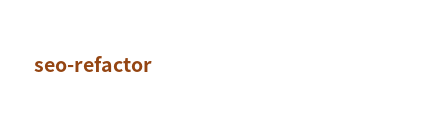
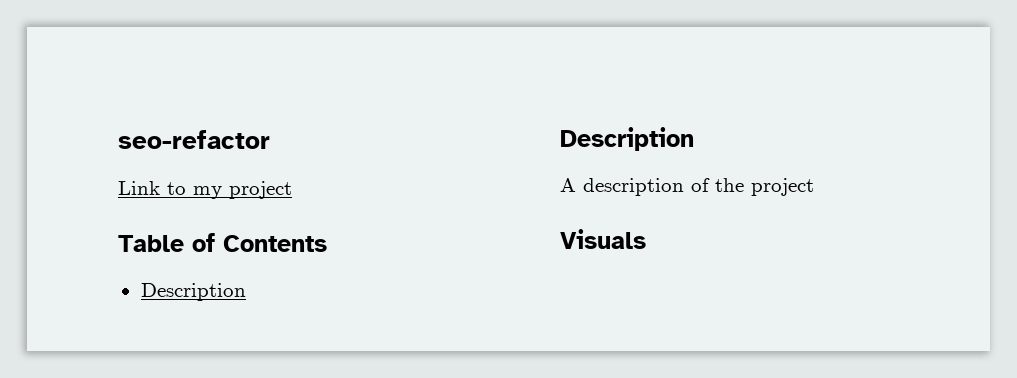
(152, 64) none -> [118,181,292,199] [118,233,327,252] [140,283,246,301] [560,127,694,151] [560,178,814,196] [560,229,646,249] // Link to my project // Table of Contents // Description // Description // A description of the project // Visuals

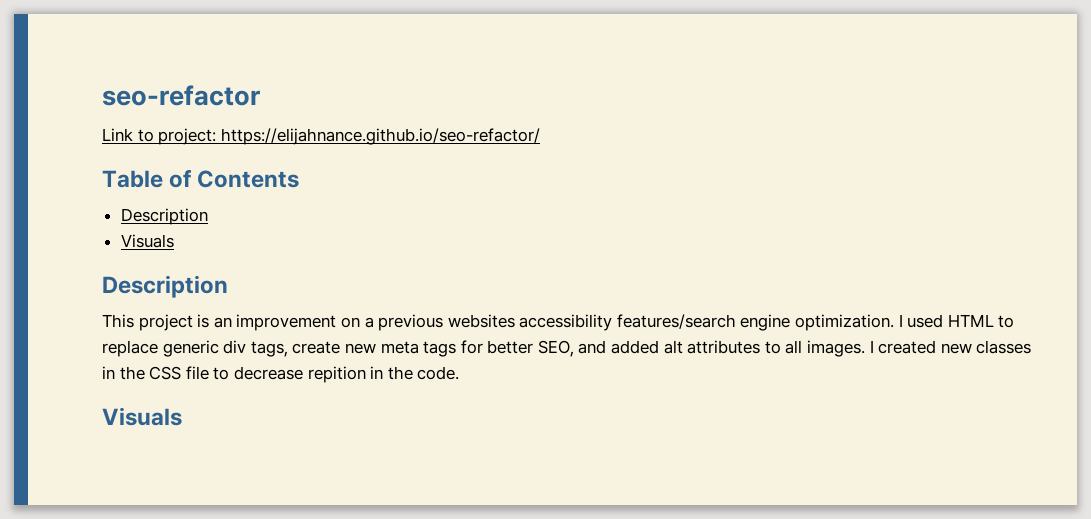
[193,181,292,199] my project -> [158,128,540,145] project: https://elijahnance.github.io/seo-refactor/
[560,127,694,151] [560,178,814,196] // Description // A description of the project -> [120,234,174,248] [102,275,228,298] [102,314,1015,331] [102,340,1032,357] [102,366,460,383] // Visuals // Description // This project is an improvement on a previous websites accessibility features/search engine optimization. I used HTML to replace generic div tags, create new meta tags for better SEO, and added alt attributes to all images. I created new classes in the CSS file to decrease repition in the code.

